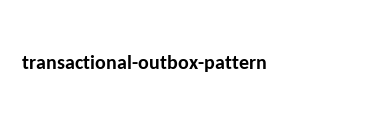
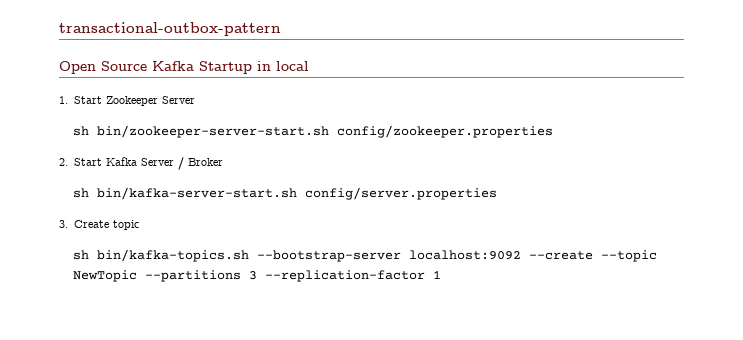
(267, 63) none -> [59,61,309,74] [59,96,195,106] [72,125,553,138] [59,157,223,170] [72,187,497,200] [59,220,139,230] [72,249,657,262] [72,270,441,282] // Open Source Kafka Startup in local // 1. Start Zookeeper Server // sh bin/zookeeper-server-start.sh config/zookeeper.properties // 2. Start Kafka Server / Broker // sh bin/kafka-server-start.sh config/server.properties // 3. Create topic // sh bin/kafka-topics.sh --bootstrap-server localhost:9092 --create --topic NewTopic --partitions 3 --replication-factor 1

